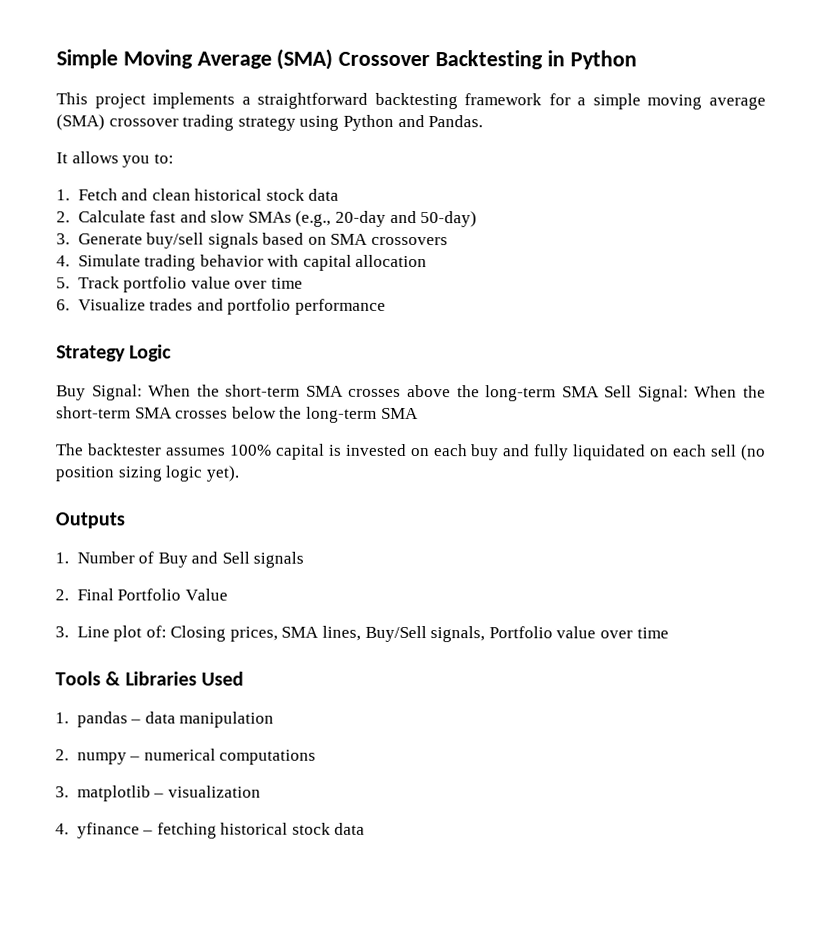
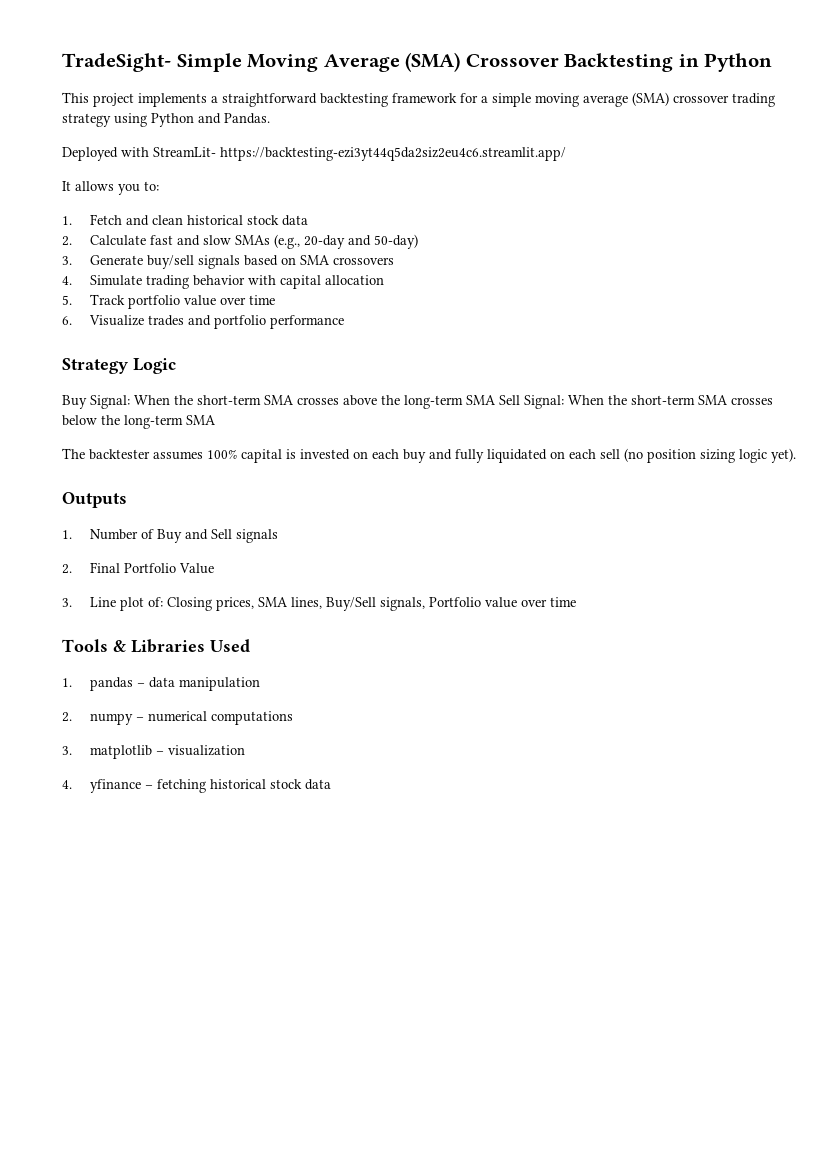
(56, 59) none -> [62,53,171,72] TradeSight-
(484, 121) none -> [62,147,566,161] // Deployed with StreamLit- https://backtesting-ezi3yt44q5da2siz2eu4c6.streamlit.app/

